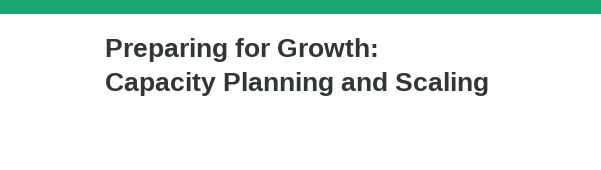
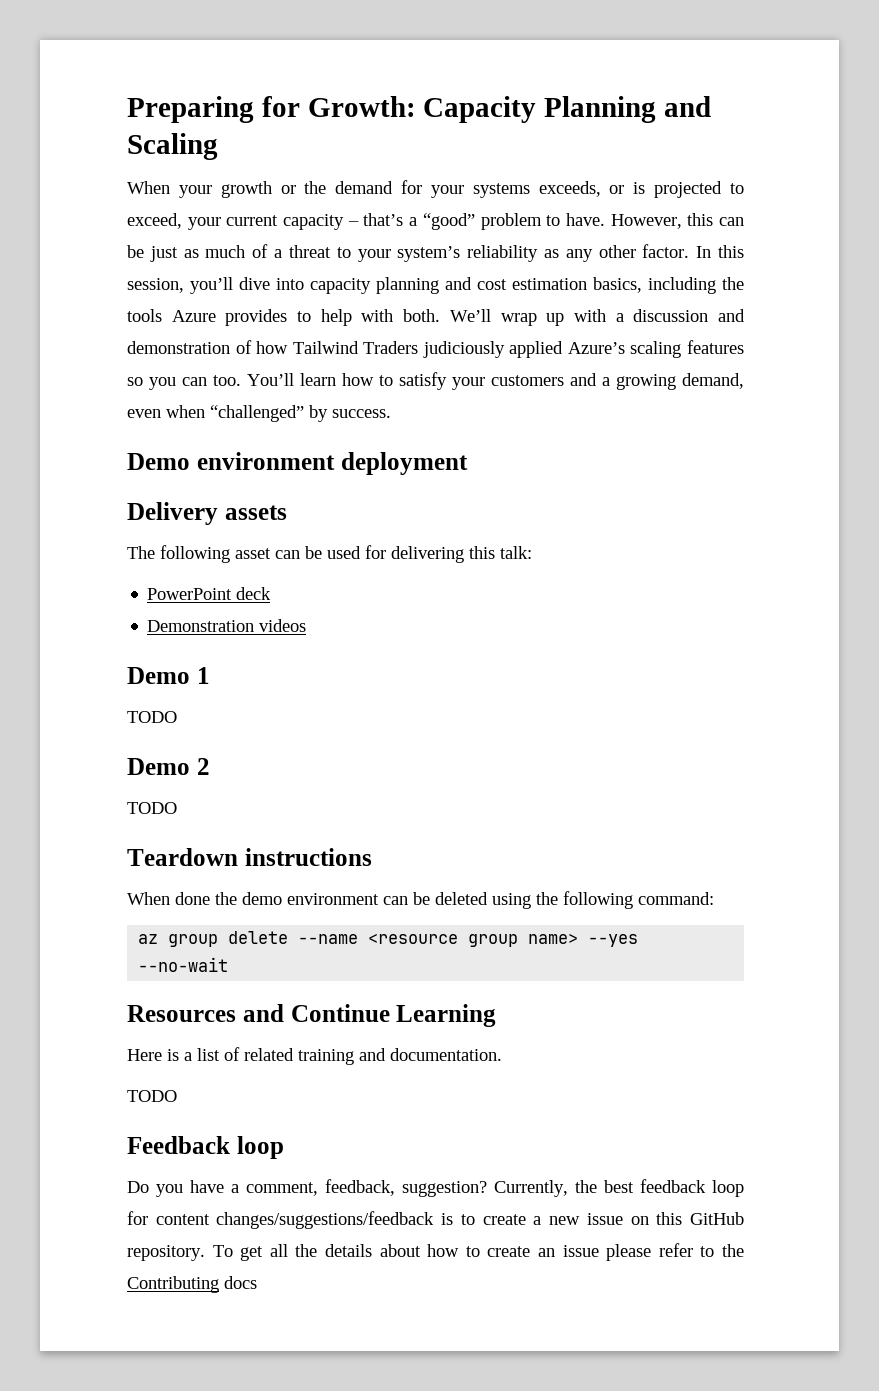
(490, 84) none -> [127,180,744,198] [127,213,744,230] [127,244,744,262] [127,277,744,294] [127,309,745,326] [127,340,744,358] [127,372,744,390] [127,405,391,422] [127,452,468,475] [127,502,287,525] [127,545,532,563] [147,587,272,600] [147,619,307,632] [127,667,210,684] [127,711,177,723] [127,758,210,775] [127,802,177,814] [127,848,372,866] [127,891,714,909] [138,931,639,947] [138,957,229,972] [127,1004,497,1027] [127,1047,502,1065] [127,1090,177,1102] [127,1136,284,1159] [127,1179,744,1197] [127,1211,745,1229] [127,1243,745,1261] [127,1276,257,1293] // When your growth or the demand for your systems exceeds, or is projected to exceed, your current capacity – that’s a “good” problem to have. However, this can be just as much of a threat to your system’s reliability as any other factor. In this session, you’ll dive into capacity planning and cost estimation basics, including the tools Azure provides to help with both. We’ll wrap up with a discussion and demonstration of how Tailwind Traders judiciously applied Azure’s scaling features so you can too. You’ll learn how to satisfy your customers and a growing demand, even when “challenged” by success. // Demo environment deployment // Delivery assets // The following asset can be used for delivering this talk: // PowerPoint deck // Demonstration videos // Demo 1 // TODO // Demo 2 // TODO // Teardown instructions // When done the demo environment can be deleted using the following command: // az group delete --name <resource group name> --yes --no-wait // Resources and Continue Learning // Here is a list of related training and documentation. // TODO // Feedback loop // Do you have a comment, feedback, suggestion? Currently, the best feedback loop for content changes/suggestions/feedback is to create a new issue on this GitHub repository. To get all the details about how to create an issue please refer to the Contributing docs

